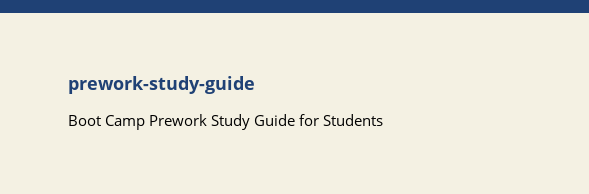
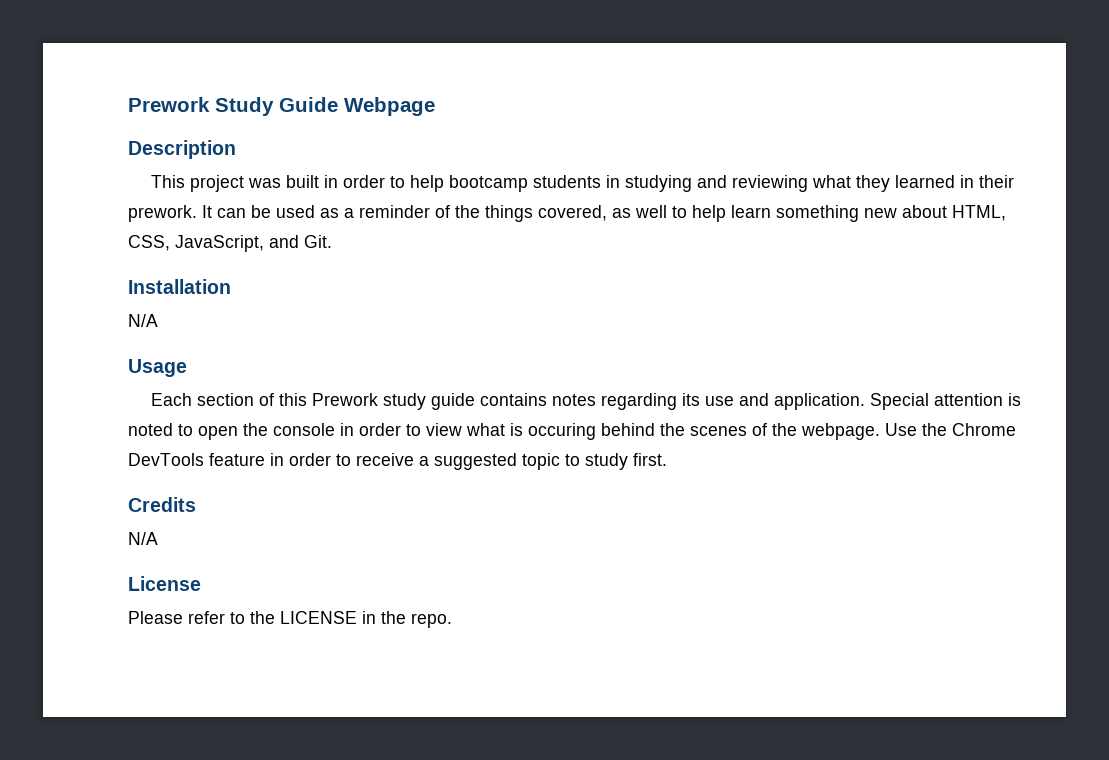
[68,76,255,94] [68,114,384,130] prework-study-guide // Boot Camp Prework Study Guide for Students -> [128,97,435,116] [128,140,236,159] [151,175,1015,192] [128,205,1006,222] [128,235,332,252] [128,279,231,294] [128,314,158,327] [128,359,187,377] [151,393,1022,410] [128,423,1016,440] [128,453,667,470] [128,497,196,512] [128,532,158,545] [128,576,201,591] [128,611,452,628] Prework Study Guide Webpage // Description // This project was built in order to help bootcamp students in studying and reviewing what they learned in their prework. It can be used as a reminder of the things covered, as well to help learn something new about HTML, CSS, JavaScript, and Git. // Installation // N/A // Usage // Each section of this Prework study guide contains notes regarding its use and application. Special attention is noted to open the console in order to view what is occuring behind the scenes of the webpage. Use the Chrome DevTools feature in order to receive a suggested topic to study first. // Credits // N/A // License // Please refer to the LICENSE in the repo.

